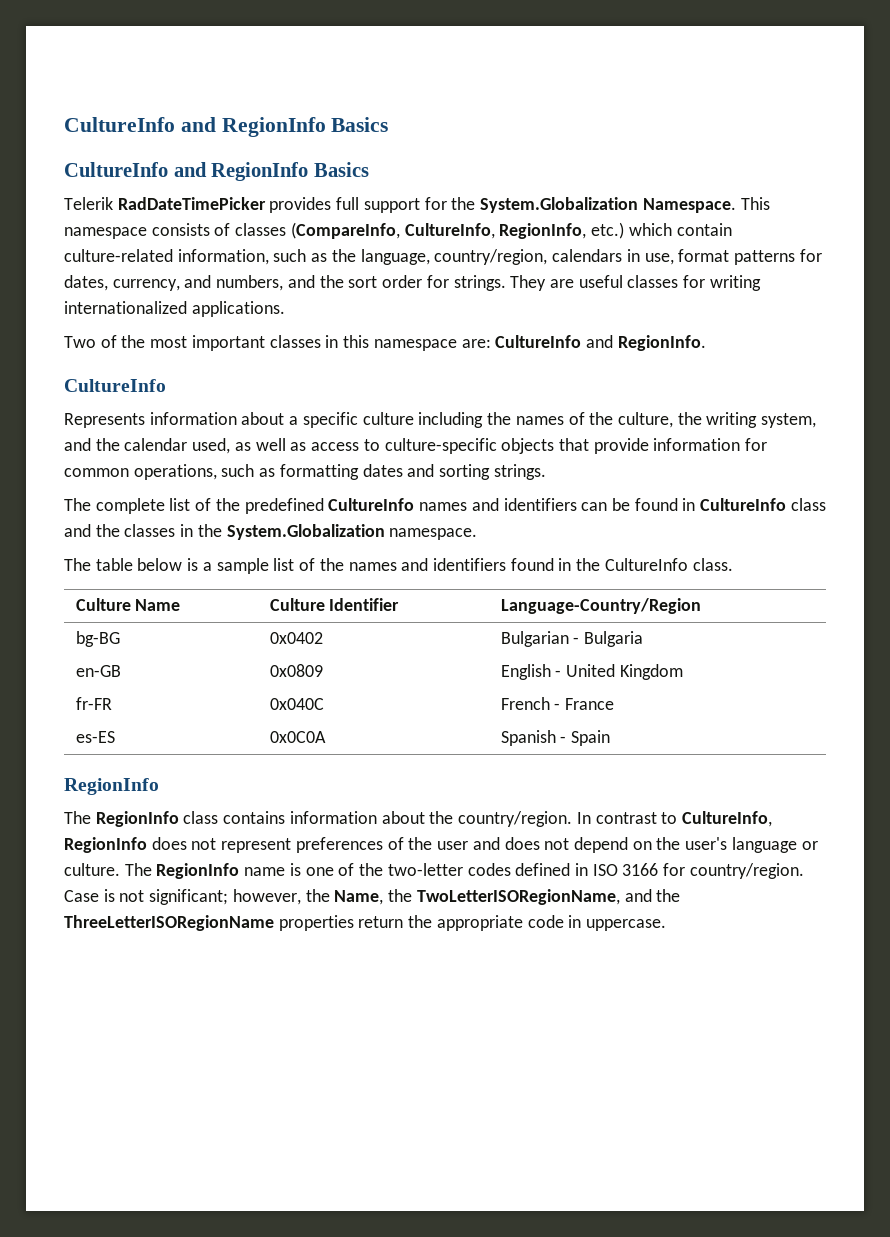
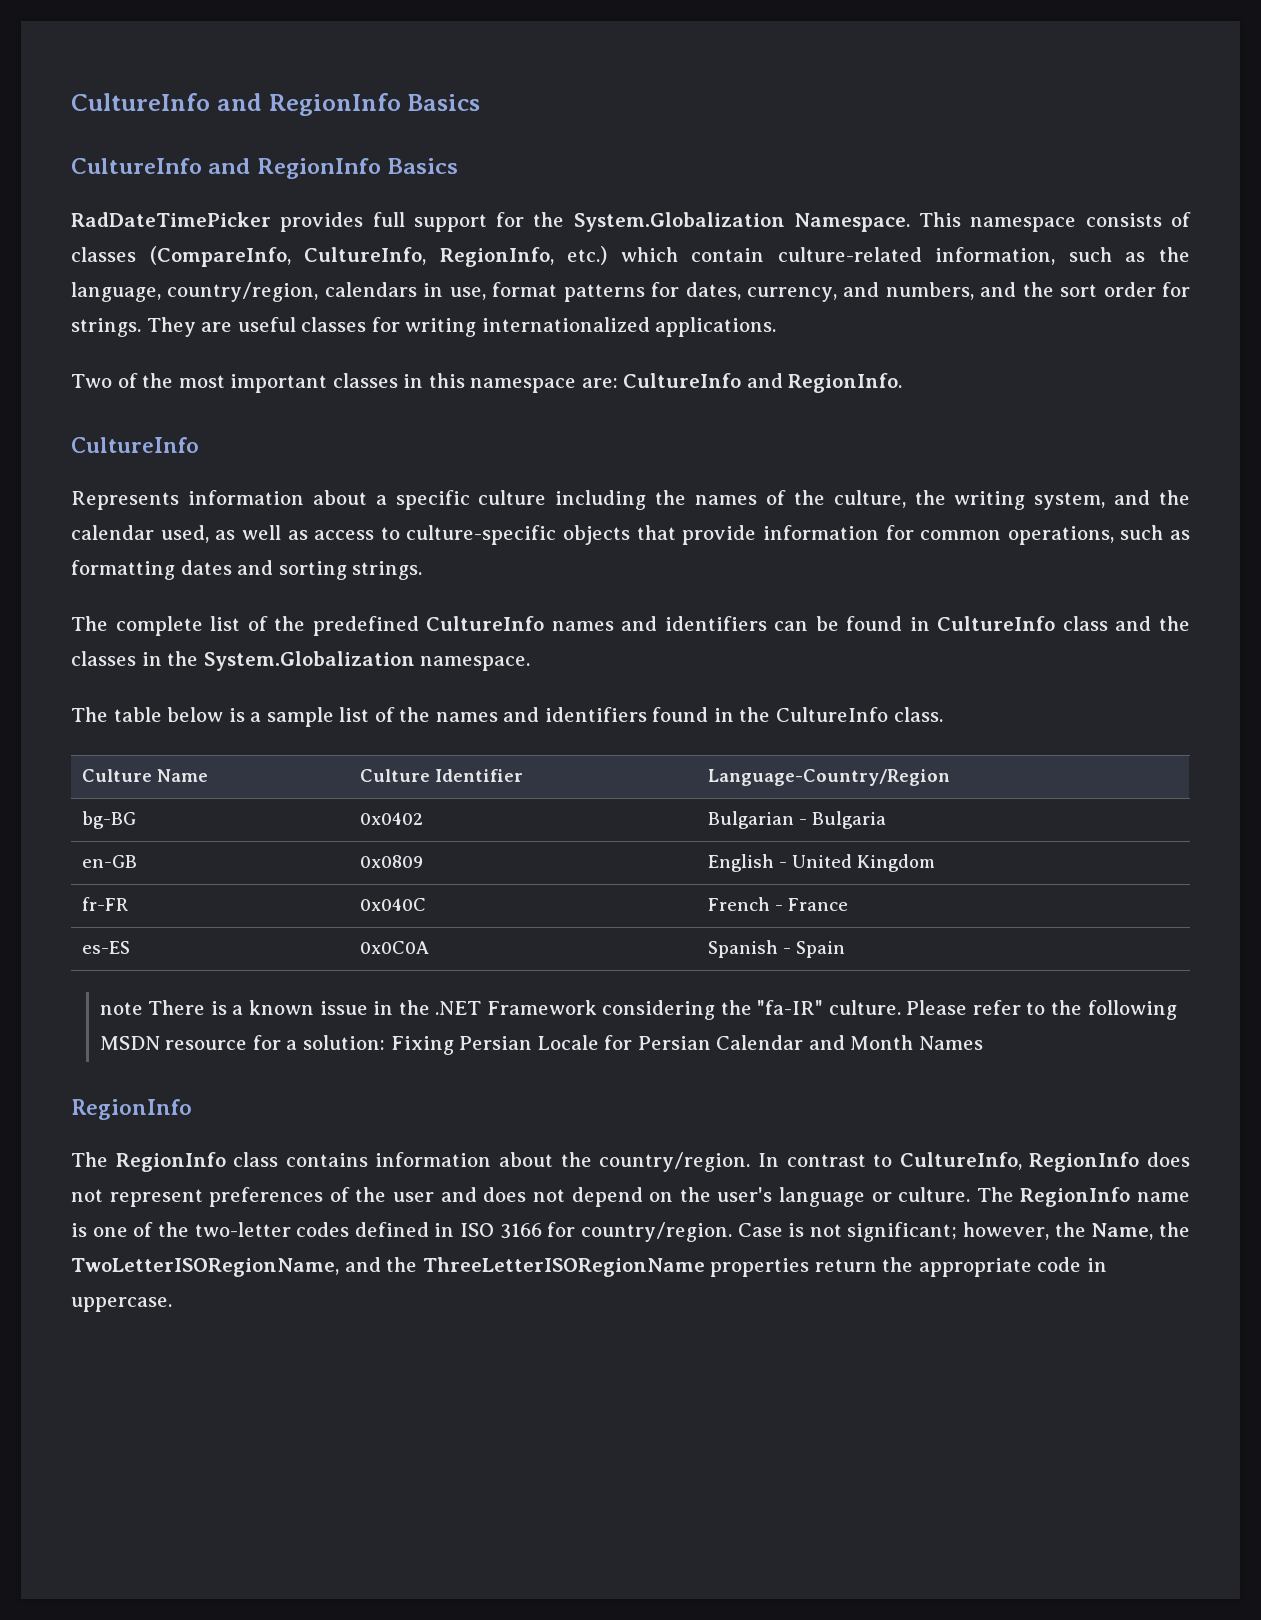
[64,197,113,210] Telerik -> (459, 166) none
(611, 738) none -> [99,1000,1177,1020] [99,1035,983,1055] // note There is a known issue in the .NET Framework considering the "fa-IR" culture. Please refer to the following MSDN resource for a solution: Fixing Persian Locale for Persian Calendar and Month Names

